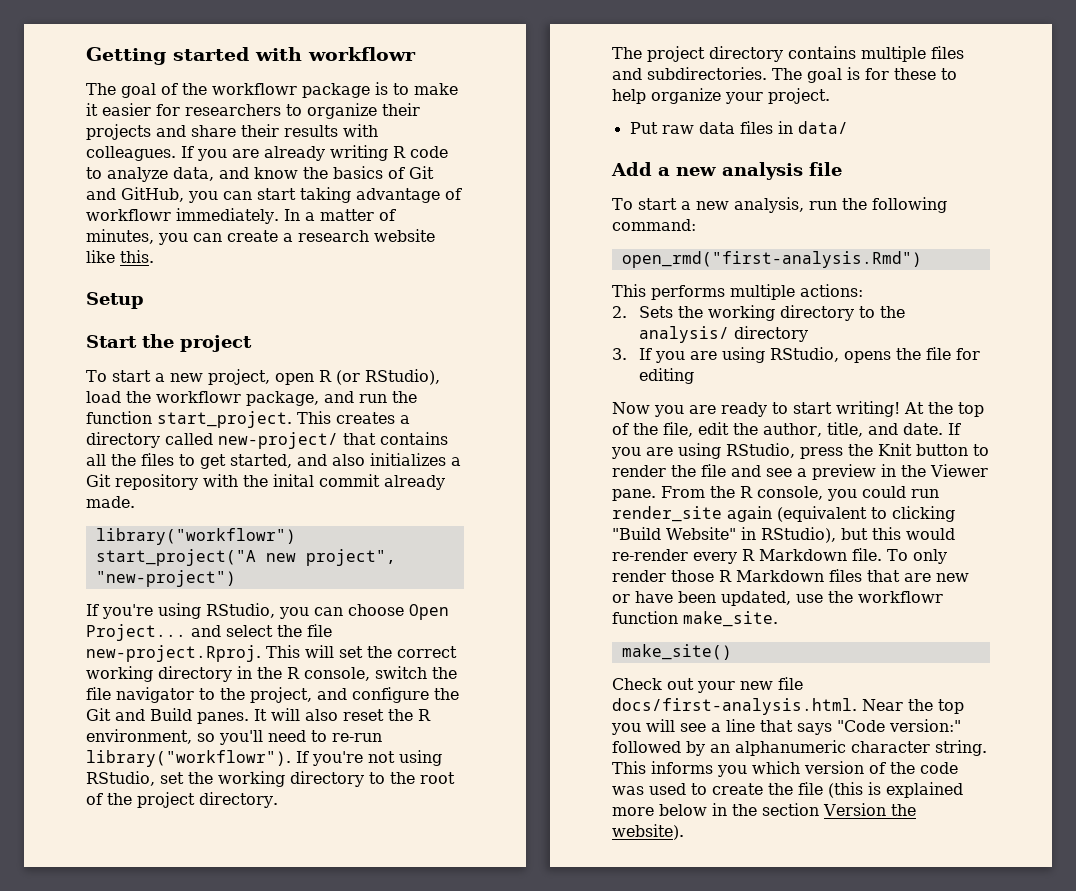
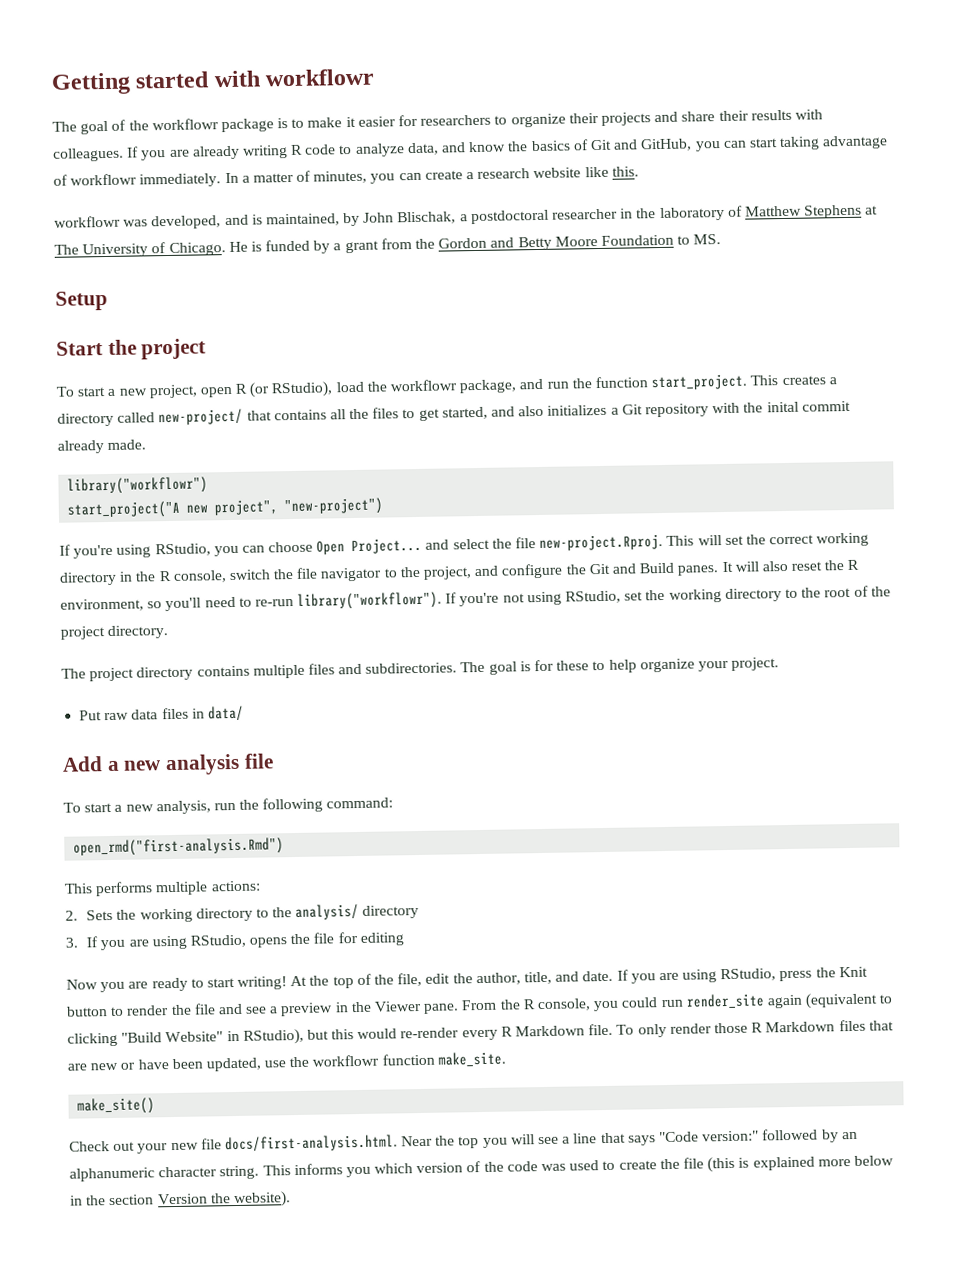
(154, 256) none -> [54,204,879,230] [54,234,722,258] // workflowr was developed, and is maintained, by John Blischak, a postdoctoral researcher in the laboratory of Matthew Stephens at The University of Chicago. He is funded by a grant from the Gordon and Betty Moore Foundation to MS.

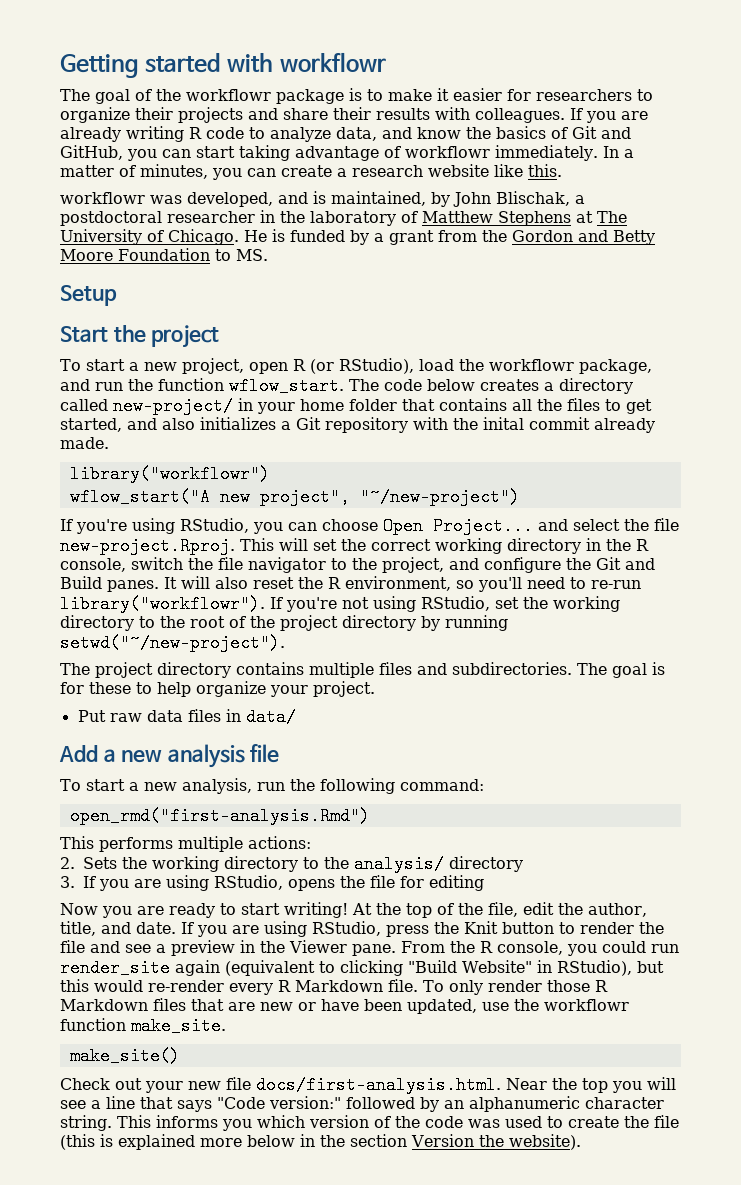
[651,373,779,391] start_project. This -> [229,377,475,395] wflow_start. The code below
(244, 417) none -> [238,398,397,414] in your home folder
[67,500,181,519] start_project("A -> [69,488,210,506] wflow_start("A
[284,497,384,516] "new-project") -> [359,488,520,506] "~/new-project")
[107,625,169,640] directory. -> [342,615,508,631] [60,634,285,652] directory by running setwd("~/new-project").

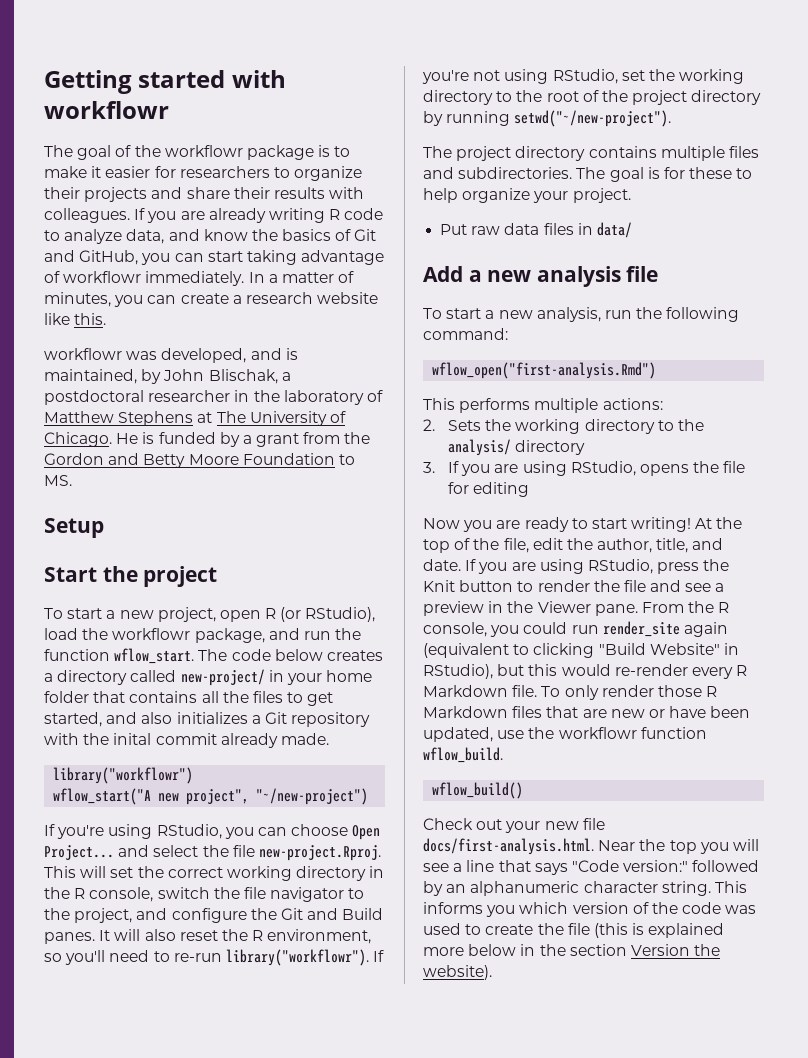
[69,807,370,825] open_rmd("first-analysis.Rmd") -> [432,362,657,379] wflow_open("first-analysis.Rmd")
[131,1017,226,1035] [69,1047,180,1065] make_site. // make_site() -> [423,747,503,763] [432,782,524,799] wflow_build. // wflow_build()

